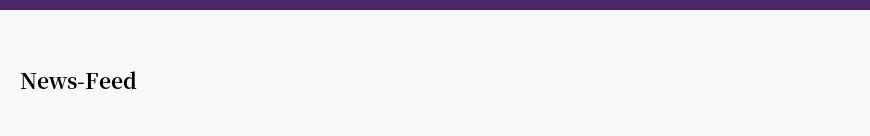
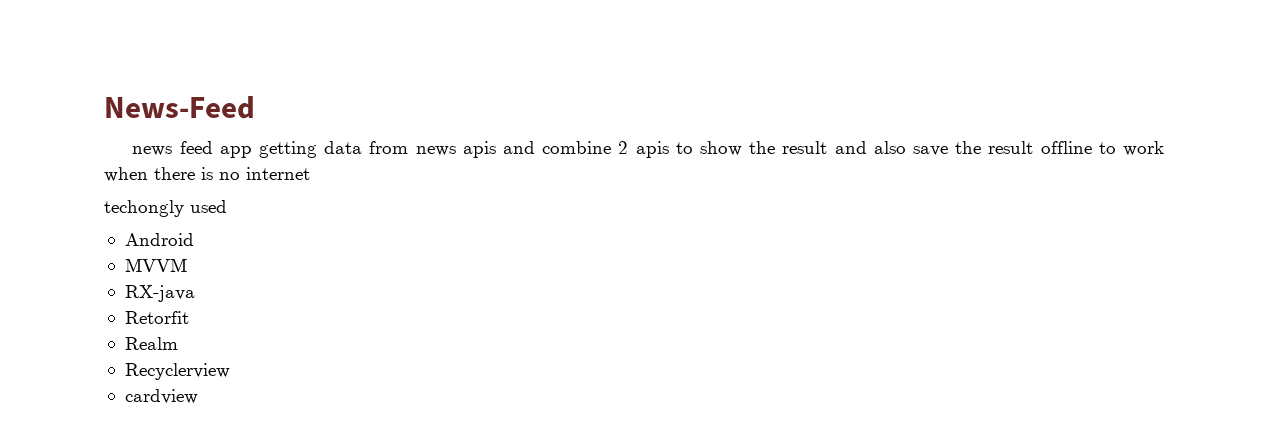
(137, 80) none -> [132,141,1165,158] [104,167,310,182] [104,200,227,217] [124,233,194,246] [124,258,187,272] [124,285,195,302] [124,311,189,324] [124,337,178,350] [124,363,230,380] [124,389,198,404] // news feed app getting data from news apis and combine 2 apis to show the result and also save the result offline to work when there is no internet // techongly used // Android // MVVM // RX-java // Retorfit // Realm // Recyclerview // cardview

